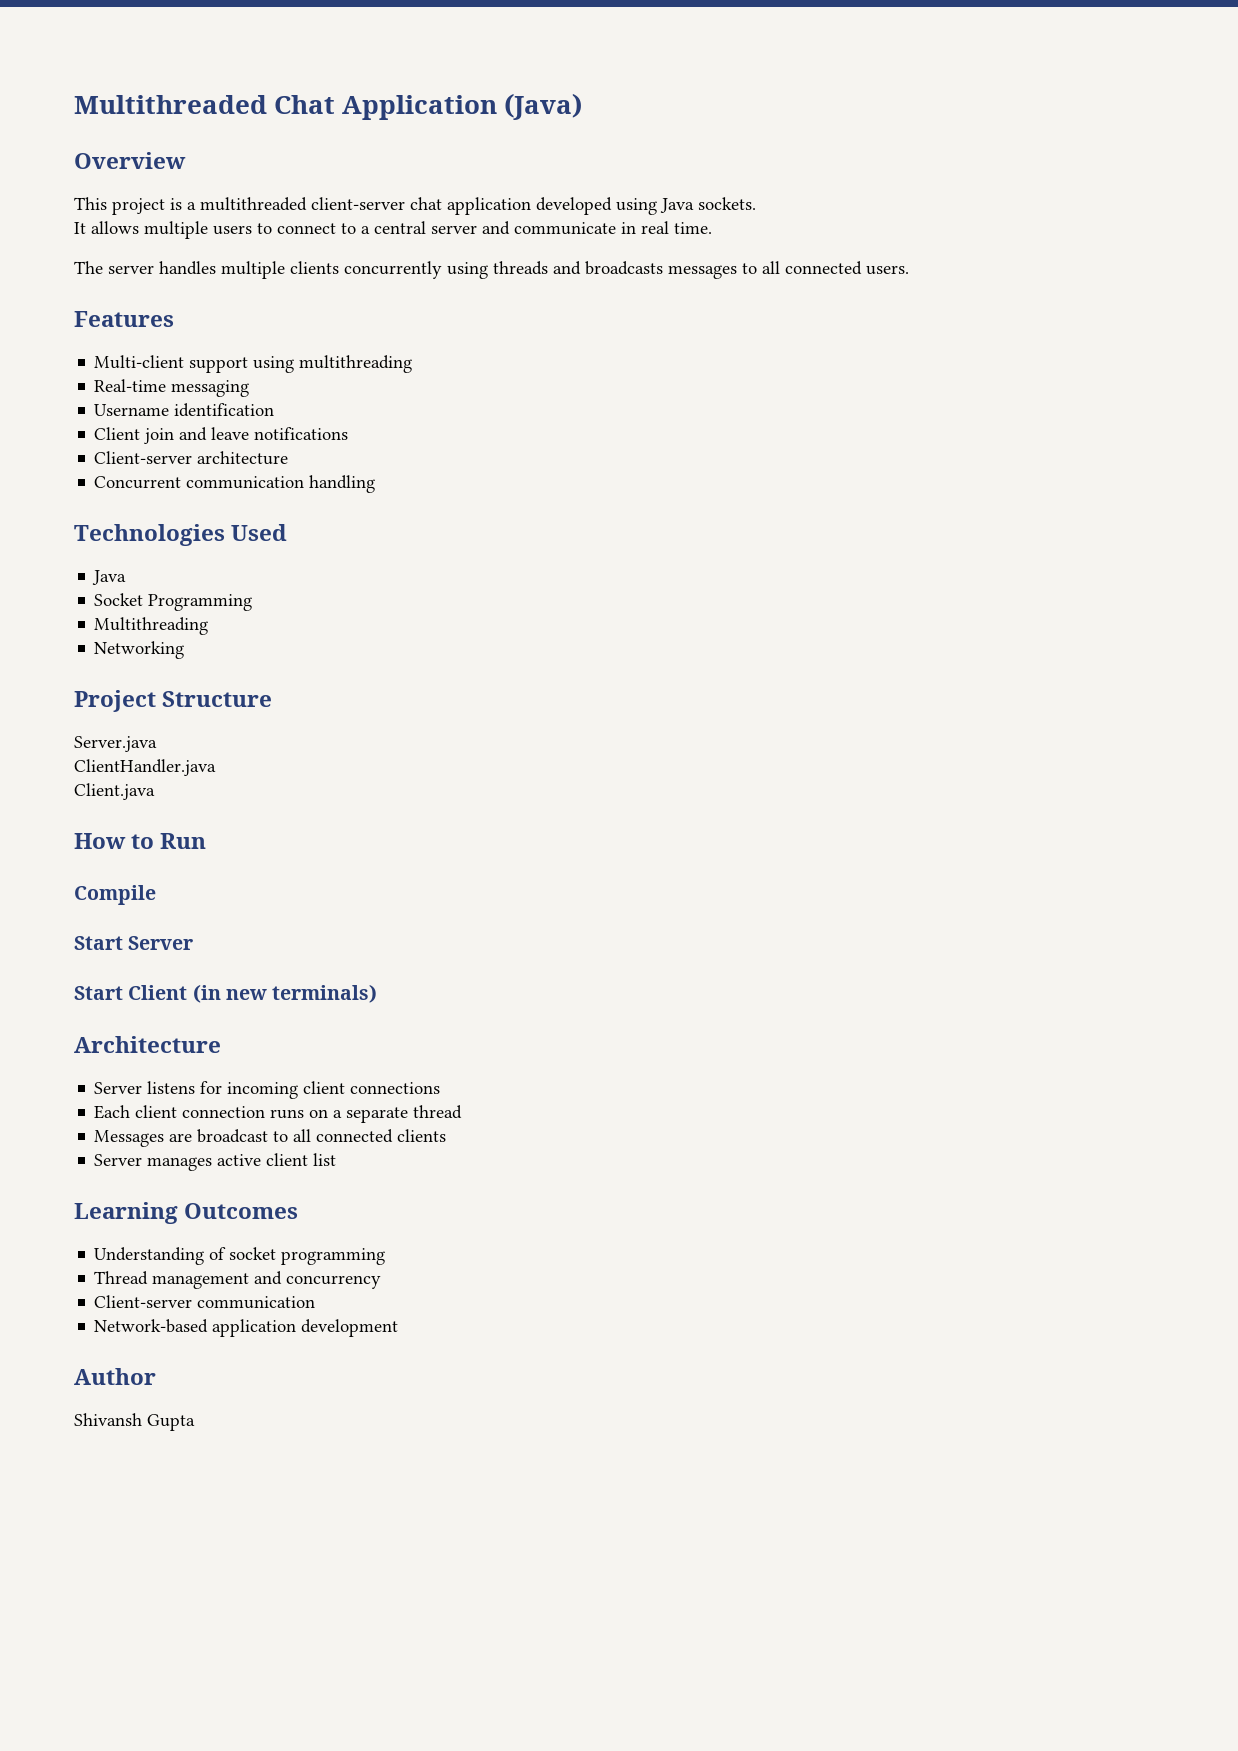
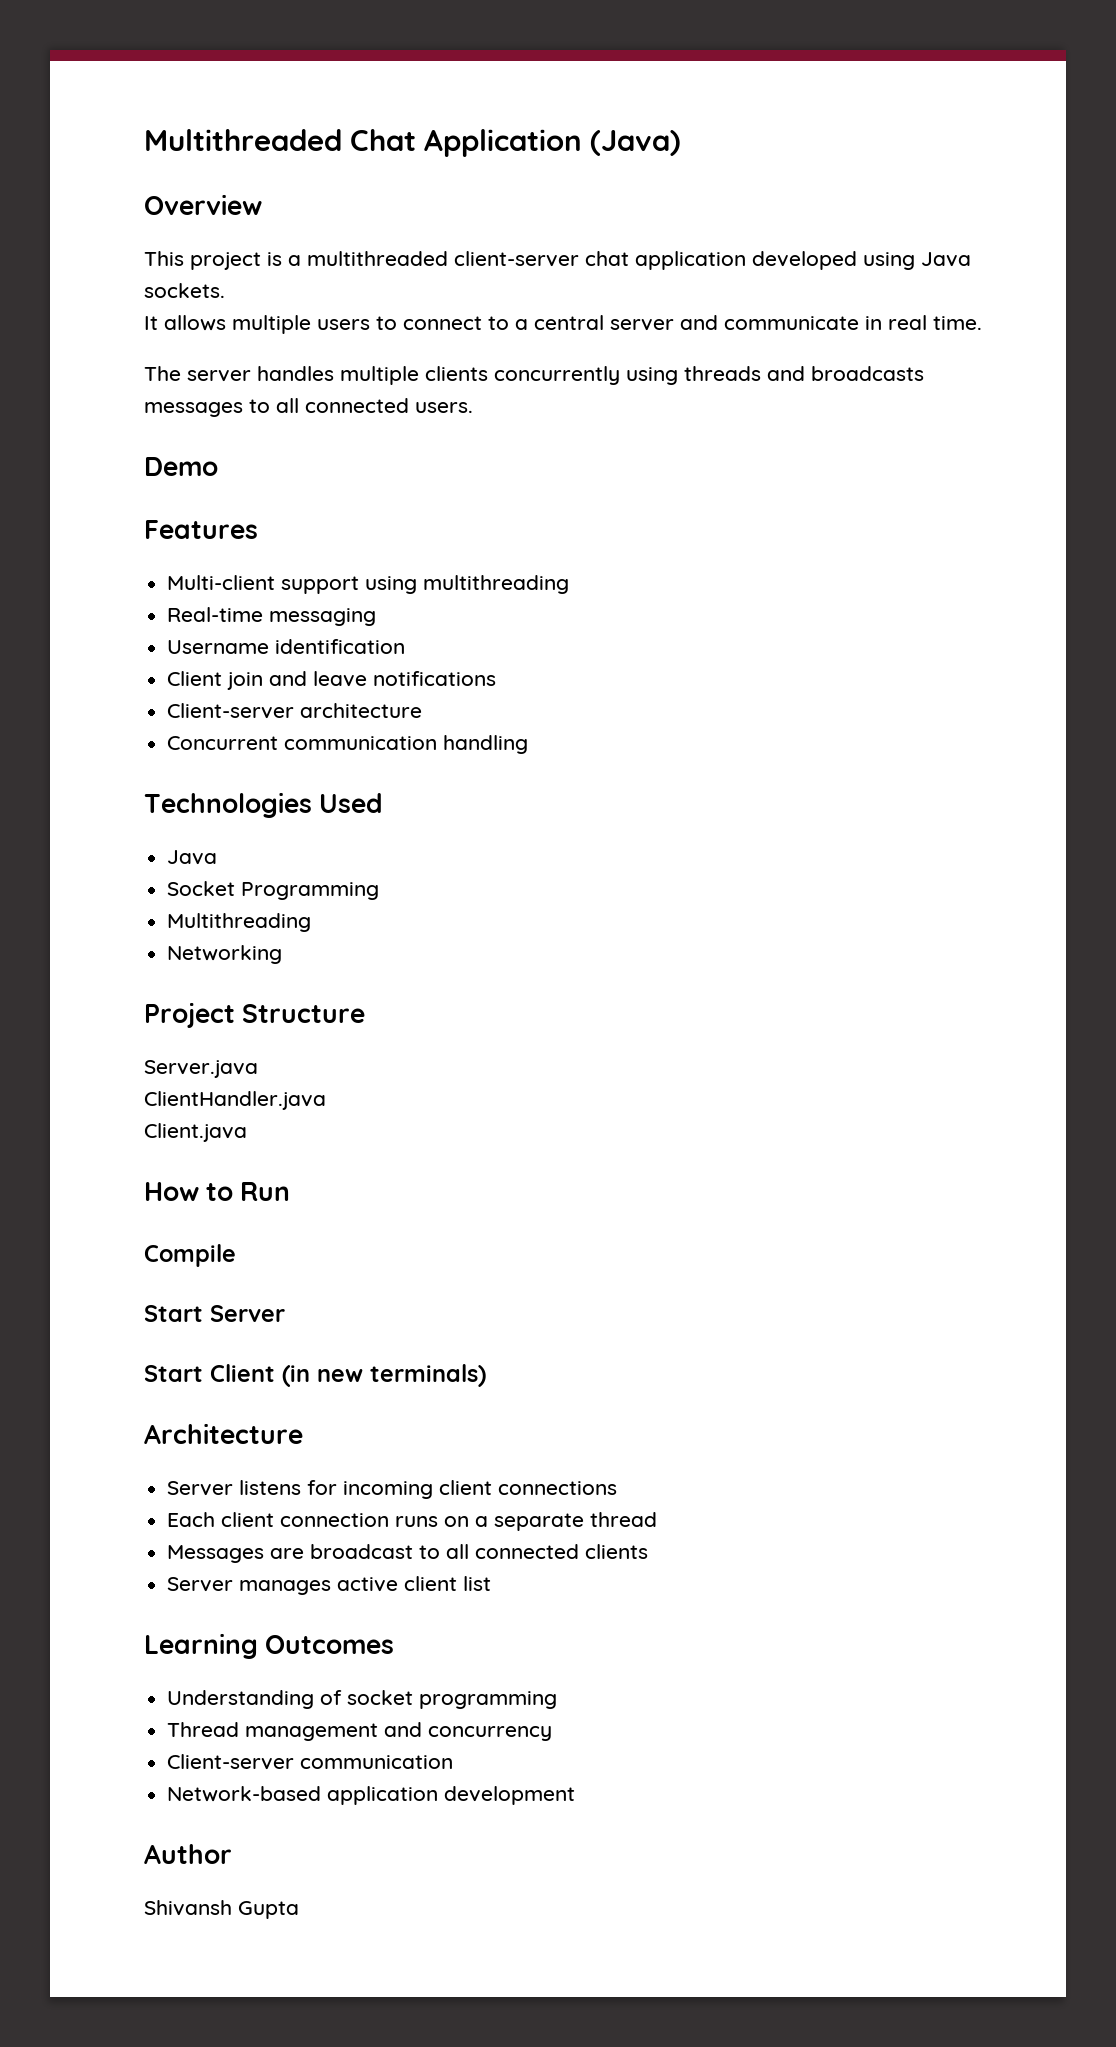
(909, 270) none -> [144,457,218,476] // Demo

